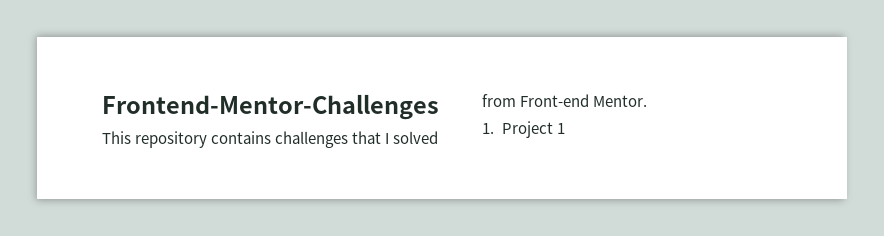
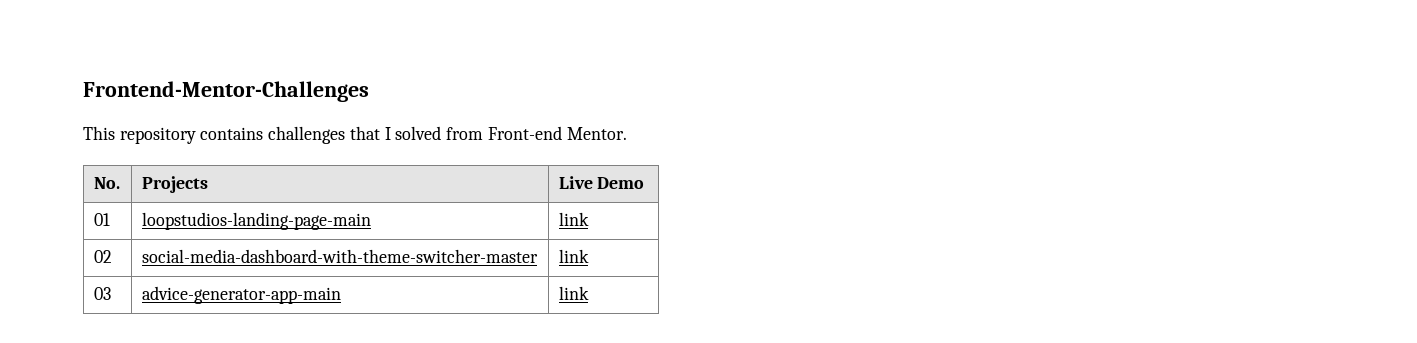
[482,121,565,138] // 1. Project 1 -> [93,177,120,189] [141,176,208,193] [558,176,645,189] [93,213,110,226] [141,212,371,230] [558,212,589,226] [93,250,112,263] [141,249,538,263] [558,249,589,263] [93,287,111,300] [141,286,341,304] [558,286,589,300] // No. | Projects | Live Demo // 01 | loopstudios-landing-page-main | link // 02 | social-media-dashboard-with-theme-switcher-master | link // 03 | advice-generator-app-main | link

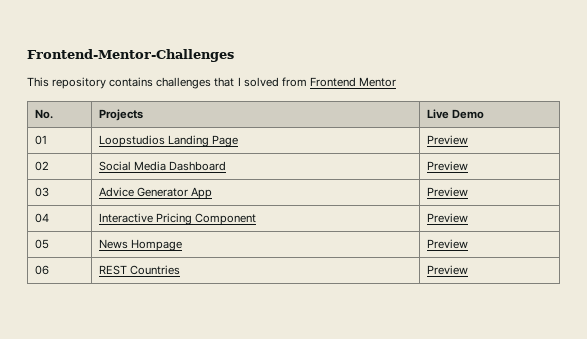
[487,126,627,140] Front-end Mentor. -> [309,77,396,87] Frontend Mentor
[141,212,371,230] [558,212,589,226] [93,250,112,263] [141,249,538,263] [558,249,589,263] [93,287,111,300] [141,286,341,304] [558,286,589,300] loopstudios-landing-page-main | link // 02 | social-media-dashboard-with-theme-switcher-master | link // 03 | advice-generator-app-main | link -> [98,135,238,147] [426,135,468,145] [34,161,49,171] [98,161,226,171] [426,161,468,171] [34,187,49,197] [98,187,212,199] [426,187,468,197] [34,213,49,223] [98,213,256,225] [426,213,468,223] [34,239,49,249] [98,239,182,251] [426,239,468,249] [34,265,49,275] [98,265,180,275] [426,265,468,275] Loopstudios Landing Page | Preview // 02 | Social Media Dashboard | Preview // 03 | Advice Generator App | Preview // 04 | Interactive Pricing Component | Preview // 05 | News Hompage | Preview // 06 | REST Countries | Preview

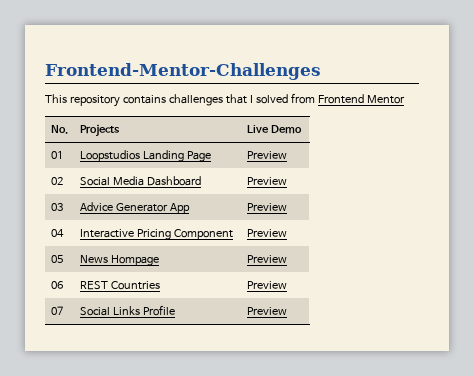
(468, 270) none -> [50,306,63,315] [79,305,175,316] [246,307,287,315] // 07 | Social Links Profile | Preview

